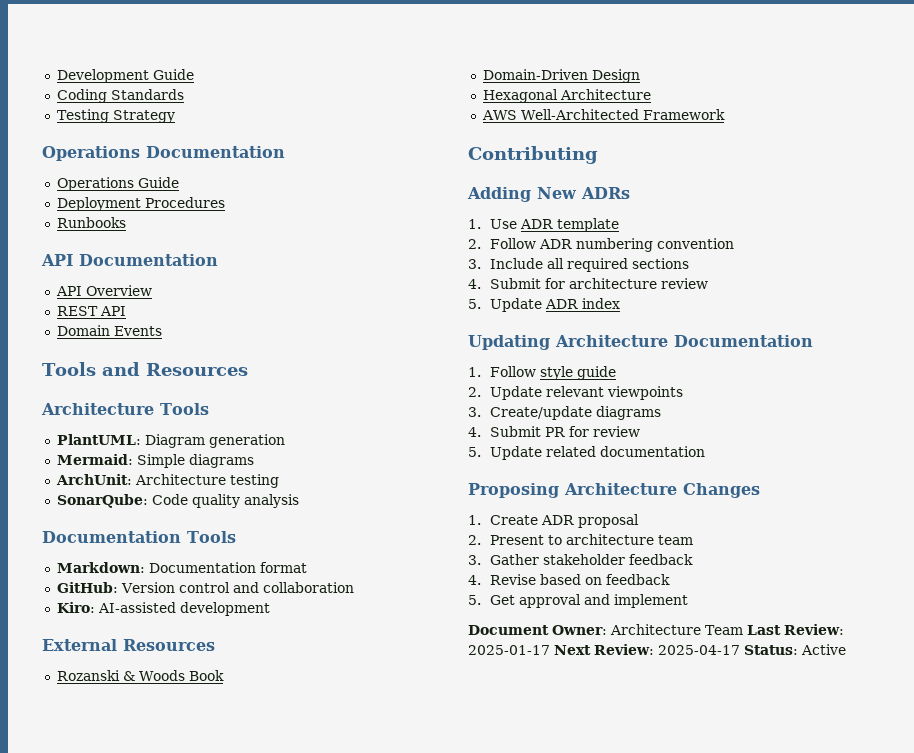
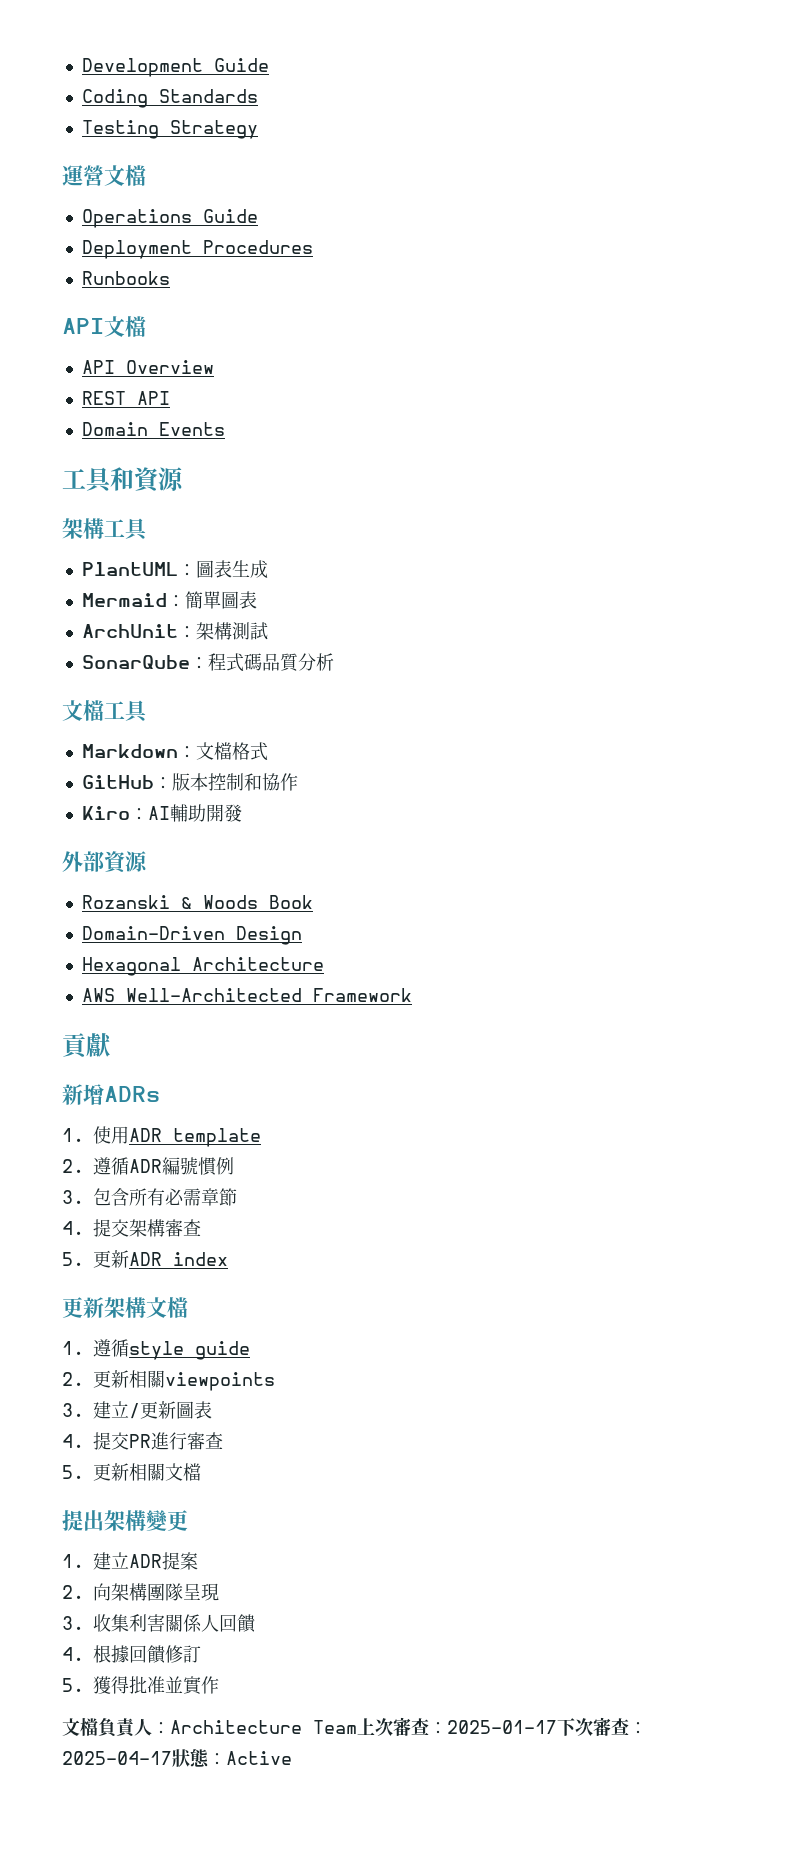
[42,146,285,161] Operations Documentation -> [62,165,146,186] 運營文檔
[79,254,218,266] Documentation -> [104,316,146,337] 文檔
[42,362,248,376] [41,403,209,415] [56,434,285,448] [56,454,254,468] [55,474,279,488] [56,494,299,508] [42,531,236,543] [56,562,307,573] [56,582,354,593] [56,602,270,616] [42,639,215,651] Tools and Resources // Architecture Tools // PlantUML: Diagram generation // Mermaid: Simple diagrams // ArchUnit: Architecture testing // SonarQube: Code quality analysis // Documentation Tools // Markdown: Documentation format // GitHub: Version control and collaboration // Kiro: AI-assisted development // External Resources -> [62,467,184,493] [62,518,149,541] [81,560,268,578] [81,591,257,609] [81,622,268,640] [81,653,334,672] [62,700,149,723] [81,742,268,761] [81,773,298,791] [81,804,242,822] [62,851,148,874] 工具和資源 // 架構工具 // PlantUML：圖表生成 // Mermaid：簡單圖表 // ArchUnit：架構測試 // SonarQube：程式碼品質分析 // 文檔工具 // Markdown：文檔格式 // GitHub：版本控制和協作 // Kiro：AI輔助開發 // 外部資源
[468,146,598,164] [467,187,577,202] Contributing // Adding New -> [62,1033,112,1059] [62,1084,104,1105] 貢獻 // 新增
[489,219,517,229] Use -> [93,1126,129,1144] 使用
[489,238,734,252] [468,258,689,272] [468,278,708,289] [468,298,542,312] Follow ADR numbering convention // 3. Include all required sections // 4. Submit for architecture review // 5. Update -> [93,1157,234,1176] [62,1188,237,1206] [62,1219,201,1237] [62,1250,129,1268] 遵循ADR編號慣例 // 3.包含所有必需章節 // 4.提交架構審查 // 5.更新
[468,335,813,350] [468,366,536,377] Updating Architecture Documentation // 1. Follow -> [62,1297,188,1318] [62,1339,129,1357] 更新架構文檔 // 1.遵循
[489,386,604,400] Update relevant -> [93,1370,165,1388] 更新相關
[489,406,661,420] [468,426,640,437] [468,446,705,460] [468,483,760,498] [468,514,639,528] [468,534,693,545] [468,554,693,565] [468,574,670,585] [468,594,688,608] [468,624,844,635] [468,644,798,655] Create/update diagrams // 4. Submit PR for review // 5. Update related documentation // Proposing Architecture Changes // 1. Create ADR proposal // 2. Present to architecture team // 3. Gather stakeholder feedback // 4. Revise based on feedback // 5. Get approval and implement // Document Owner: Architecture Team Last Review: 2025-01-17 Next Review: 2025-04-17 Status: -> [93,1401,212,1419] [62,1432,223,1450] [62,1463,201,1481] [62,1510,188,1531] [62,1552,198,1570] [62,1583,219,1601] [62,1614,256,1633] [62,1645,201,1664] [62,1676,219,1695] [62,1717,647,1738] [62,1749,226,1768] 建立/更新圖表 // 4.提交PR進行審查 // 5.更新相關文檔 // 提出架構變更 // 1.建立ADR提案 // 2.向架構團隊呈現 // 3.收集利害關係人回饋 // 4.根據回饋修訂 // 5.獲得批准並實作 // 文檔負責人：Architecture Team上次審查：2025-01-17下次審查：2025-04-17狀態：

